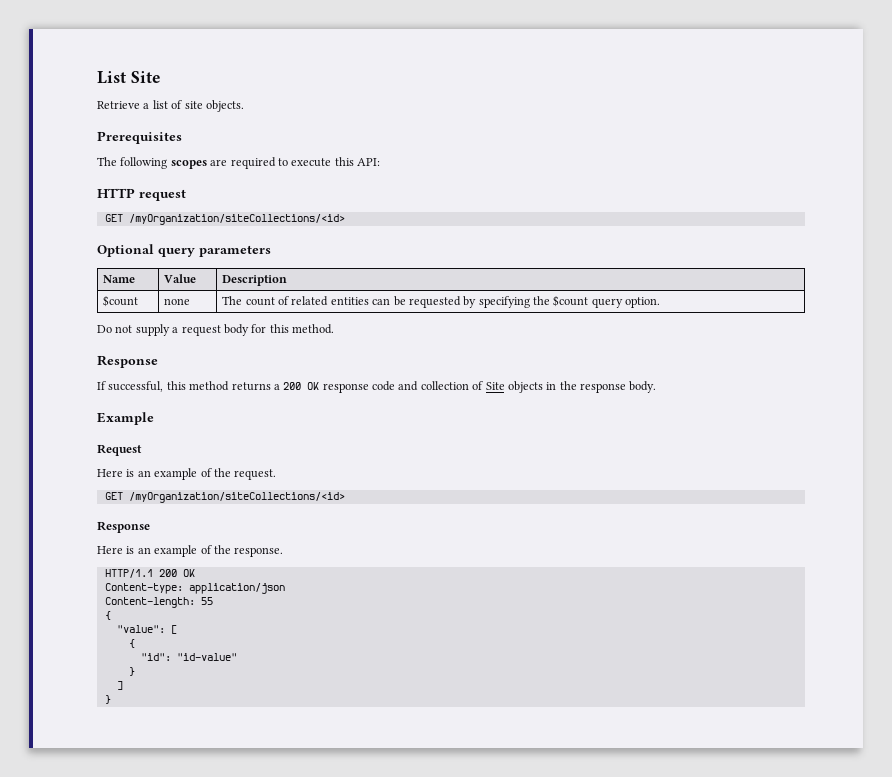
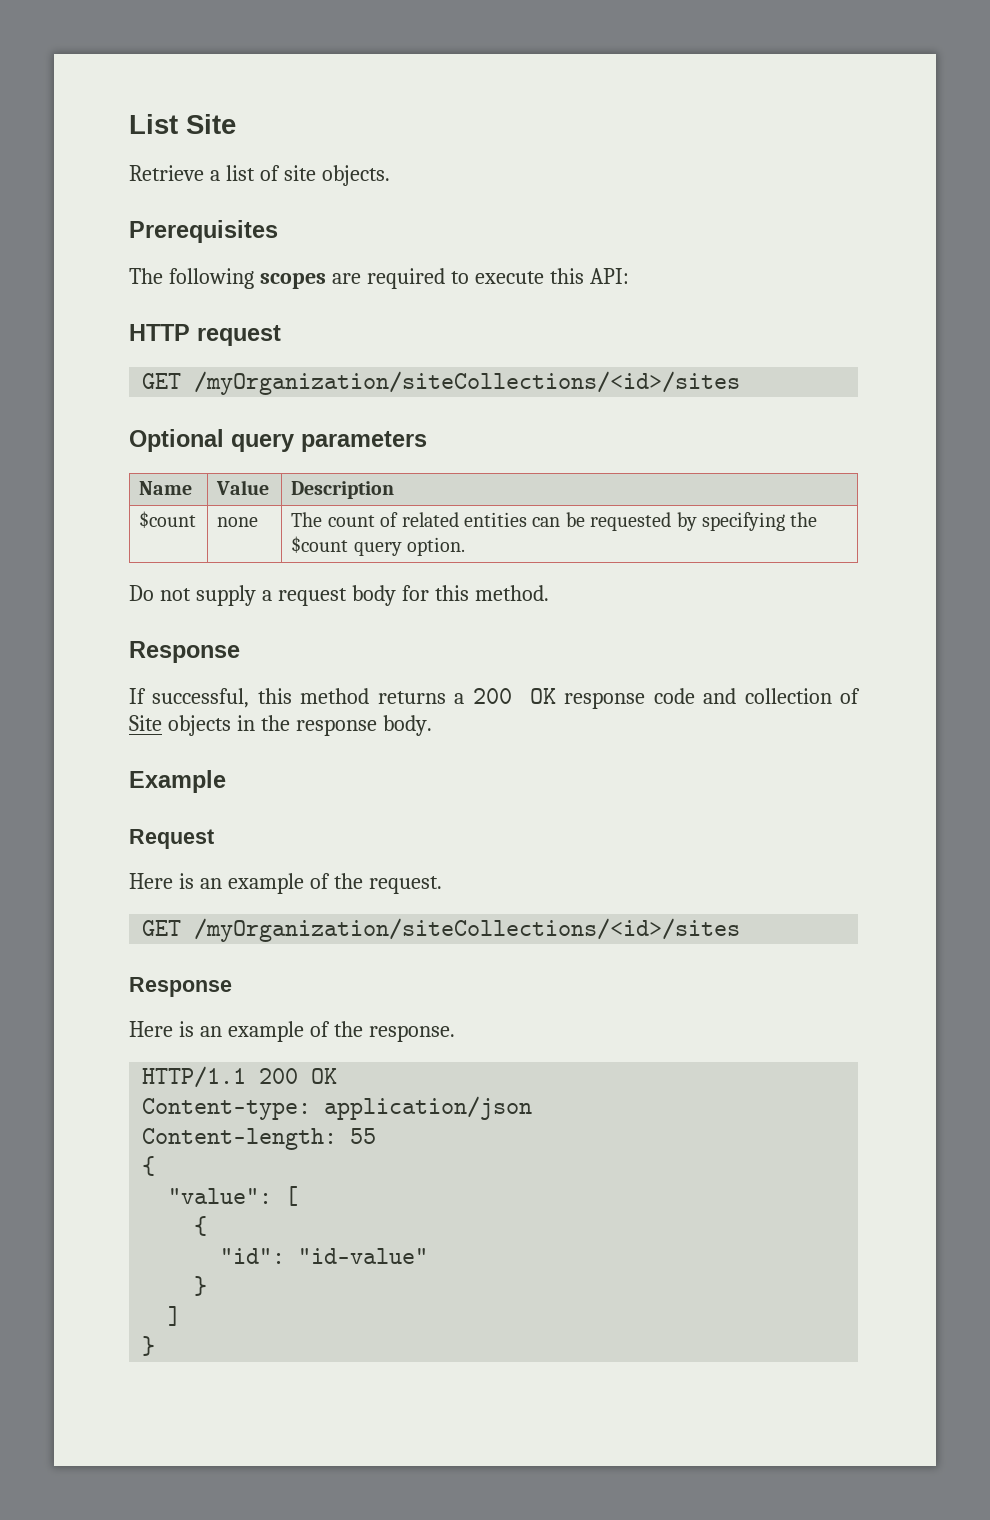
[128,214,345,225] /myOrganization/siteCollections/<id> -> [194,371,741,395] /myOrganization/siteCollections/<id>/sites
[128,492,345,503] /myOrganization/siteCollections/<id> -> [194,918,741,942] /myOrganization/siteCollections/<id>/sites

